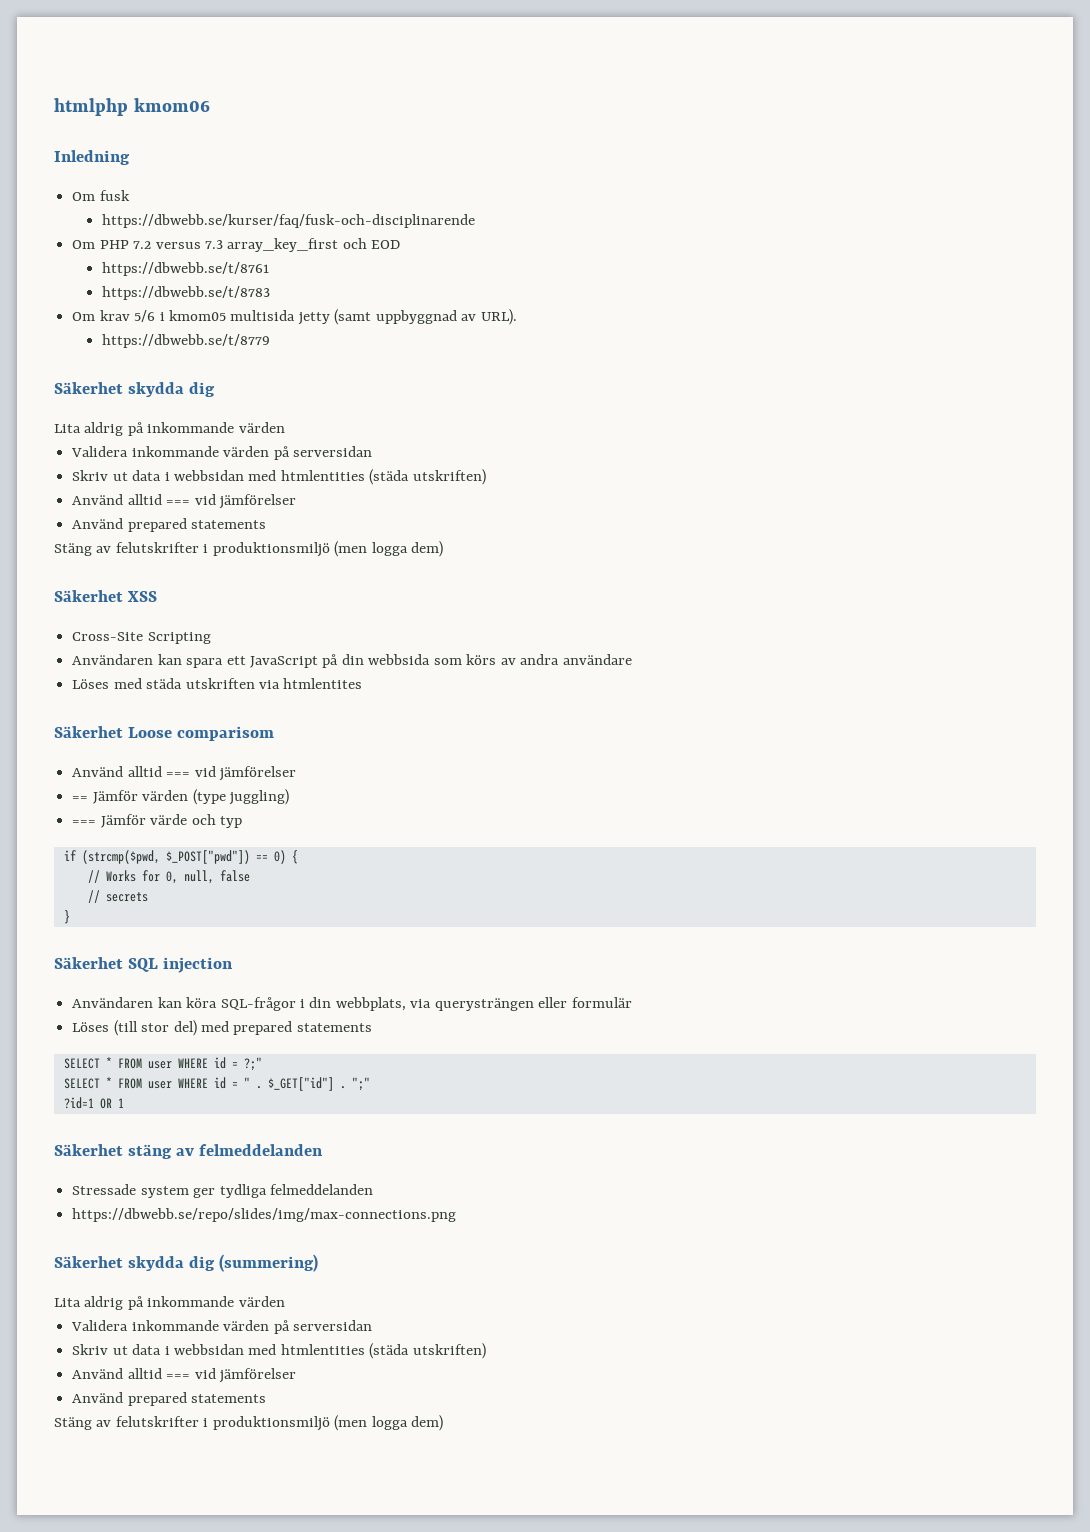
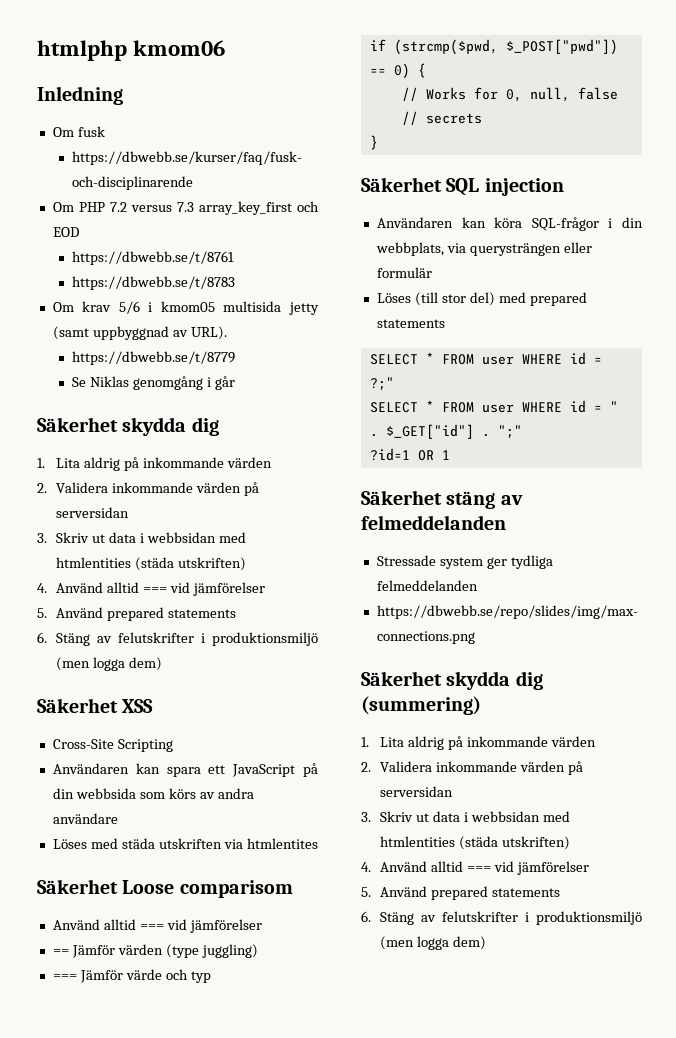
(270, 341) none -> [71,376,235,390] // Se Niklas genomgång i går
[54,422,285,436] [71,446,372,460] [72,469,486,485] [72,494,296,509] [72,518,267,532] Lita aldrig på inkommande värden // Validera inkommande värden på serversidan // Skriv ut data i webbsidan med htmlentities (städa utskriften) // Använd alltid === vid jämförelser // Använd prepared statements // -> [37,457,272,471] [37,482,259,496] [55,507,129,518] [37,532,246,543] [55,557,246,571] [37,582,265,596] [37,607,236,621] [37,632,47,643] 1. Lita aldrig på inkommande värden // 2. Validera inkommande värden på serversidan // 3. Skriv ut data i webbsidan med htmlentities (städa utskriften) // 4. Använd alltid === vid jämförelser // 5. Använd prepared statements // 6.
[54,1296,285,1310] [71,1320,372,1334] [72,1343,486,1359] [72,1368,296,1383] [72,1392,267,1406] Lita aldrig på inkommande värden // Validera inkommande värden på serversidan // Skriv ut data i webbsidan med htmlentities (städa utskriften) // Använd alltid === vid jämförelser // Använd prepared statements // -> [361,736,596,750] [361,761,583,775] [379,786,453,797] [361,811,570,822] [379,836,570,850] [361,861,589,875] [361,886,560,900] [361,911,371,922] 1. Lita aldrig på inkommande värden // 2. Validera inkommande värden på serversidan // 3. Skriv ut data i webbsidan med htmlentities (städa utskriften) // 4. Använd alltid === vid jämförelser // 5. Använd prepared statements // 6.

